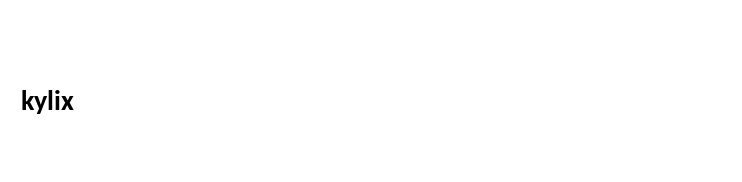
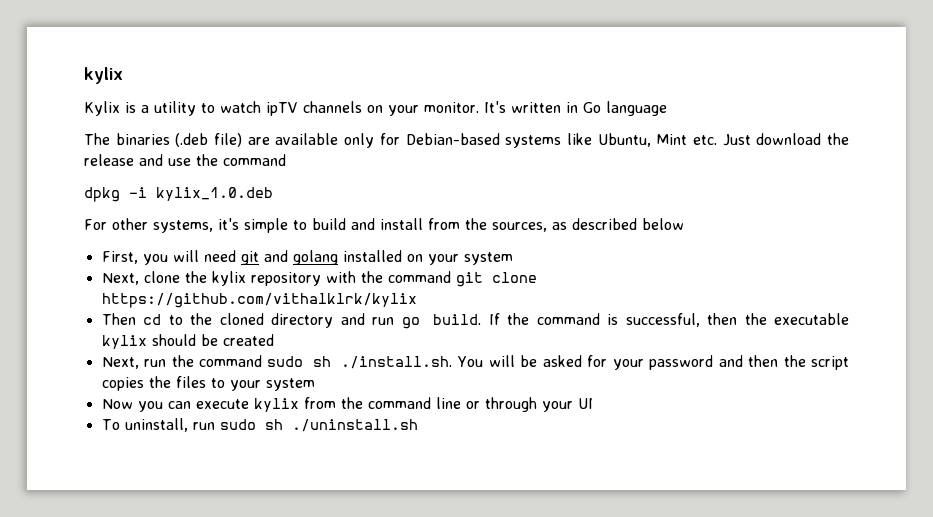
[21,90,74,114] kylix -> [84,67,123,84] [84,101,667,116] [84,133,849,148] [84,154,286,166] [84,187,273,202] [84,218,684,233] [101,250,513,265] [101,271,537,287] [101,293,417,308] [101,313,849,329] [101,334,274,349] [101,355,849,370] [101,376,315,391] [101,397,593,412] [101,418,418,432] kylix // Kylix is a utility to watch ipTV channels on your monitor. It's written in Go language // The binaries (.deb file) are available only for Debian-based systems like Ubuntu, Mint etc. Just download the release and use the command // dpkg -i kylix_1.0.deb // For other systems, it's simple to build and install from the sources, as described below // First, you will need git and golang installed on your system // Next, clone the kylix repository with the command git clone https://github.com/vithalklrk/kylix // Then cd to the cloned directory and run go build. If the command is successful, then the executable kylix should be created // Next, run the command sudo sh ./install.sh. You will be asked for your password and then the script copies the files to your system // Now you can execute kylix from the command line or through your UI // To uninstall, run sudo sh ./uninstall.sh

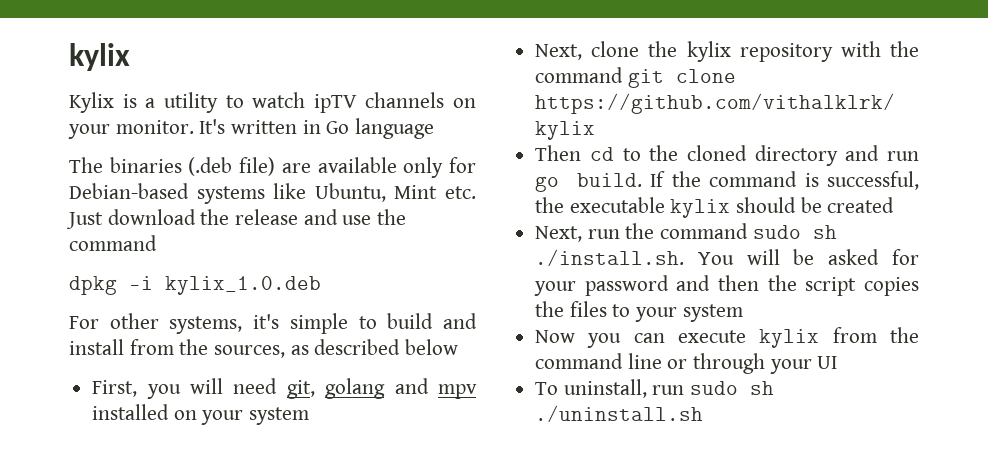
[240,250,338,265] git and golang -> [286,378,477,399] git, golang and mpv
[707,313,738,325] then -> (919, 180) none

